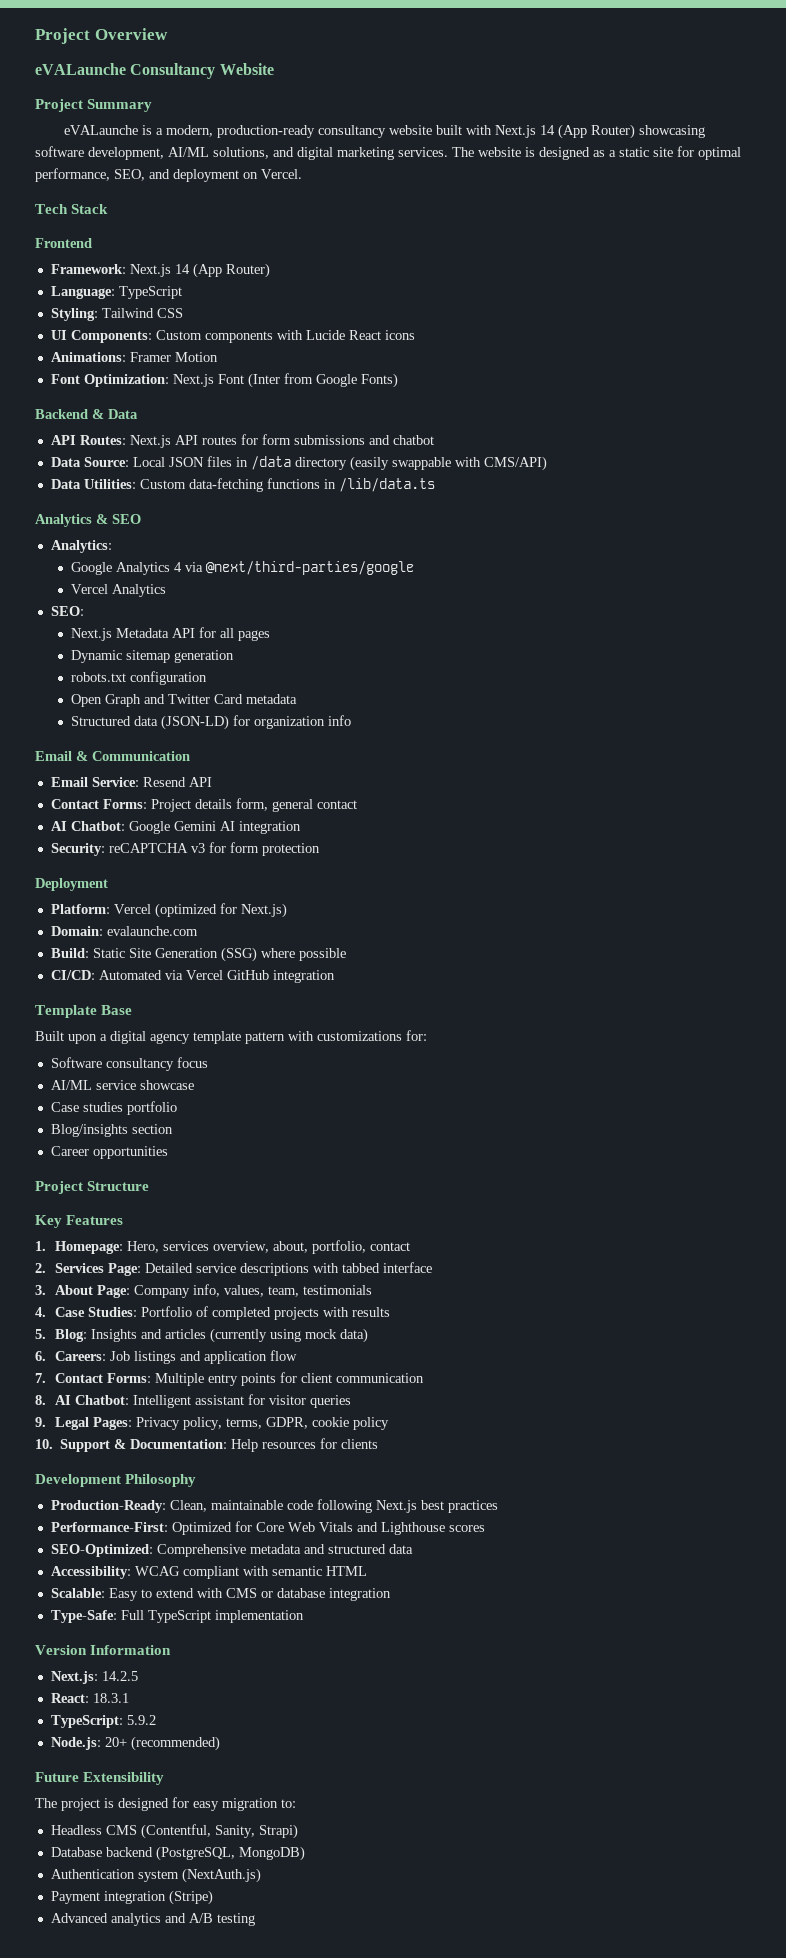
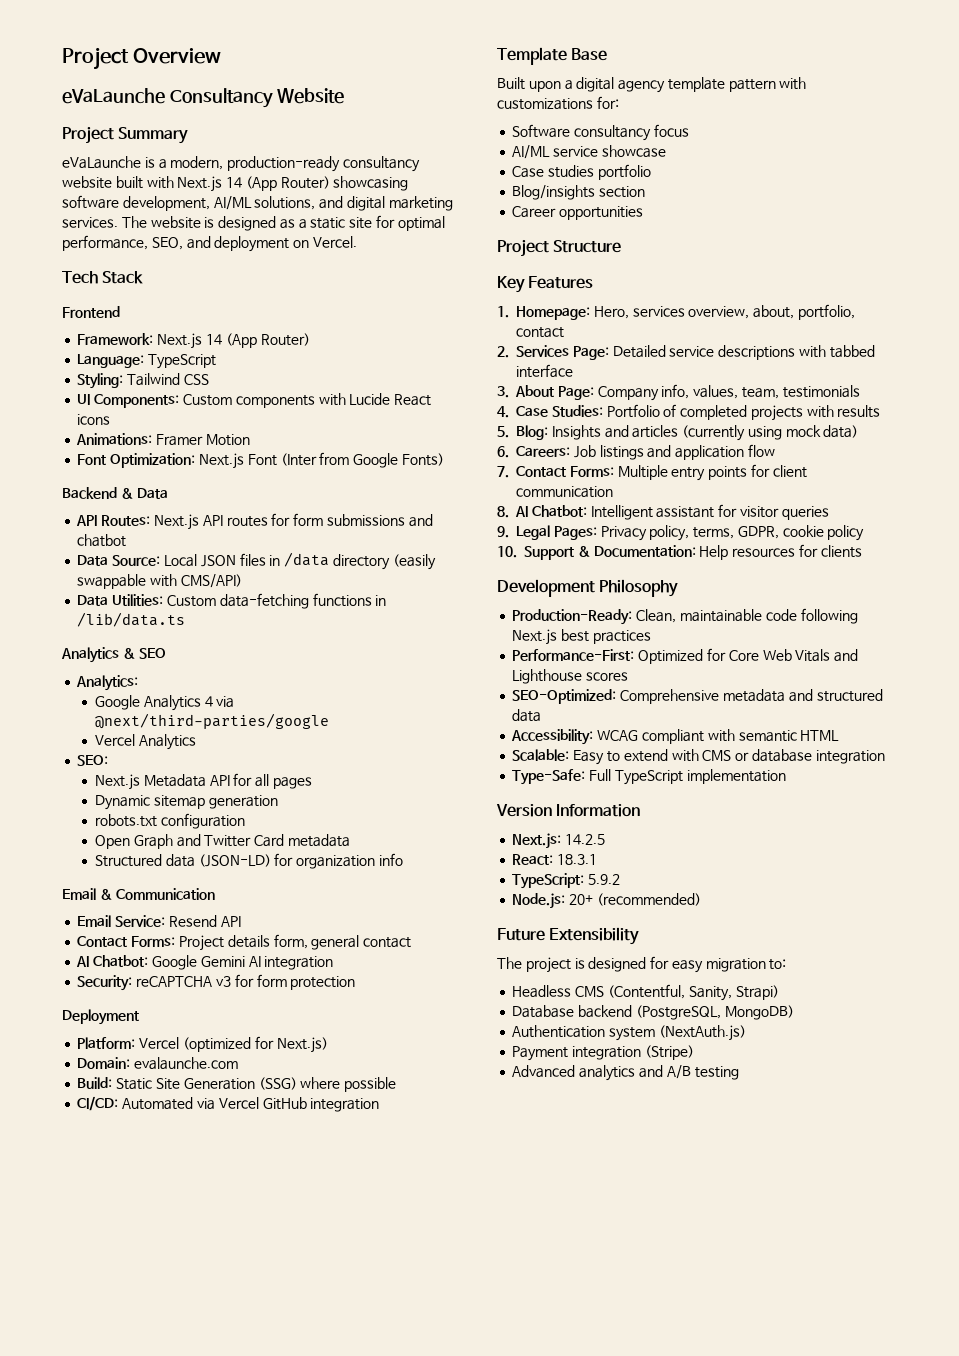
[35,63,126,75] eVALaunche -> [62,88,165,104] eVaLaunche
[64,125,139,135] eVALaunche -> [62,156,141,169] eVaLaunche

